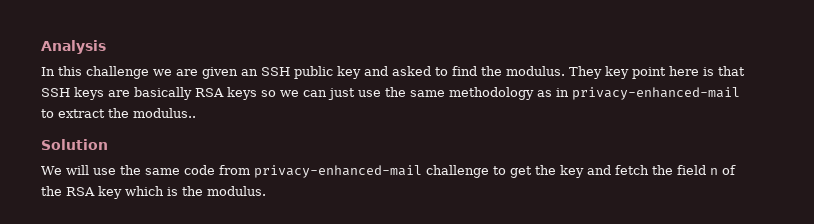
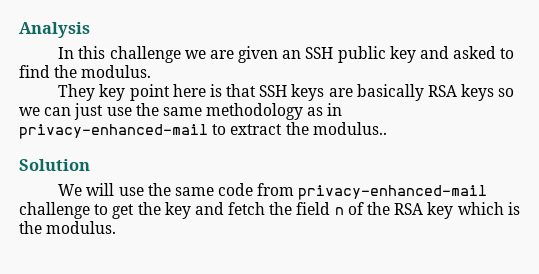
(565, 71) none -> (152, 71) //

